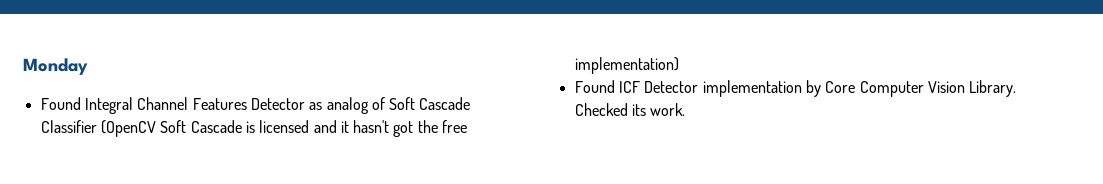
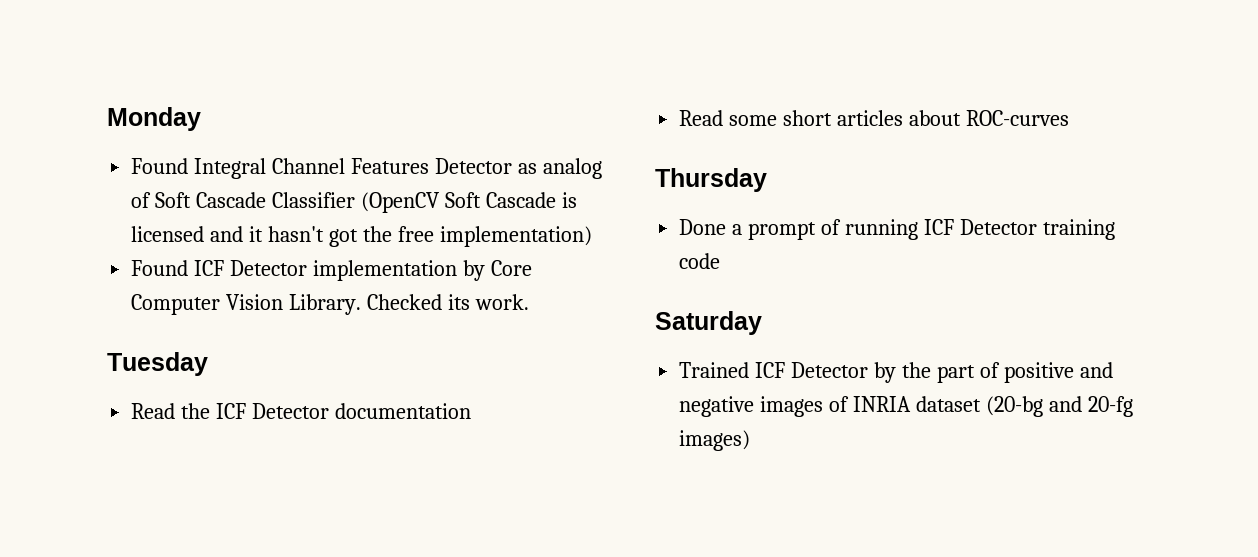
(686, 109) none -> [107,352,208,376] [131,403,471,419] [679,110,1069,126] [655,168,767,192] [679,219,1115,240] [679,253,721,269] [655,311,762,335] [679,362,1113,383] [679,396,1133,417] [679,430,751,451] // Tuesday // Read the ICF Detector documentation // Read some short articles about ROC-curves // Thursday // Done a prompt of running ICF Detector training code // Saturday // Trained ICF Detector by the part of positive and negative images of INRIA dataset (20-bg and 20-fg images)

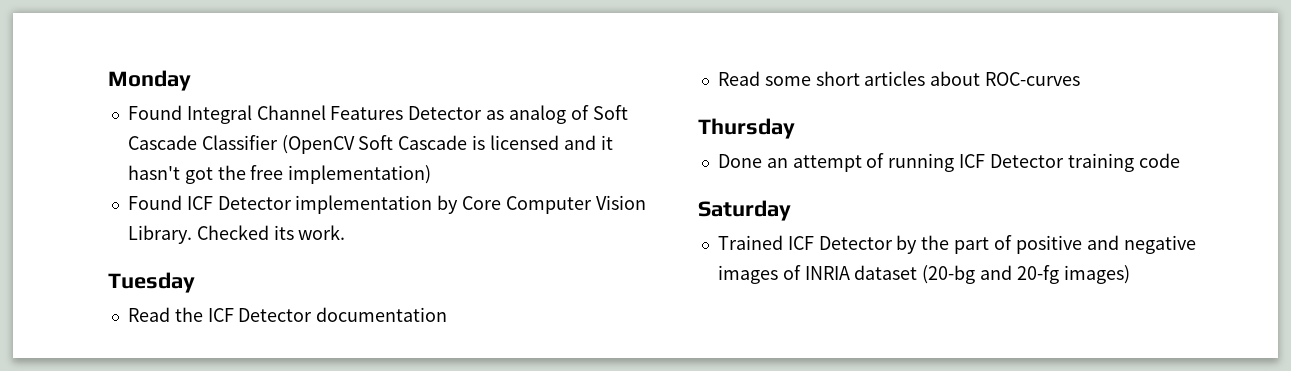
[732,222,817,240] a prompt -> [766,155,862,172] an attempt

